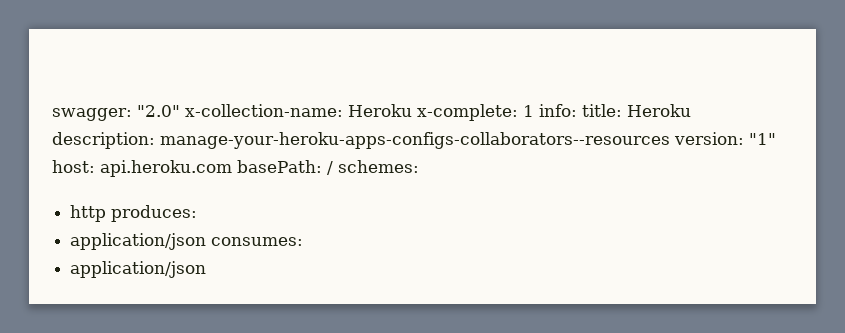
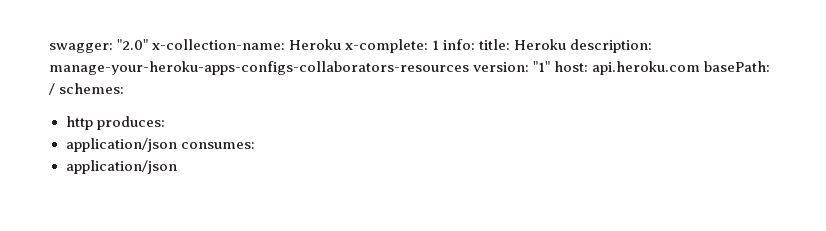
[160,132,670,149] manage-your-heroku-apps-configs-collaborators--resources -> [49,61,469,75] manage-your-heroku-apps-configs-collaborators-resources

